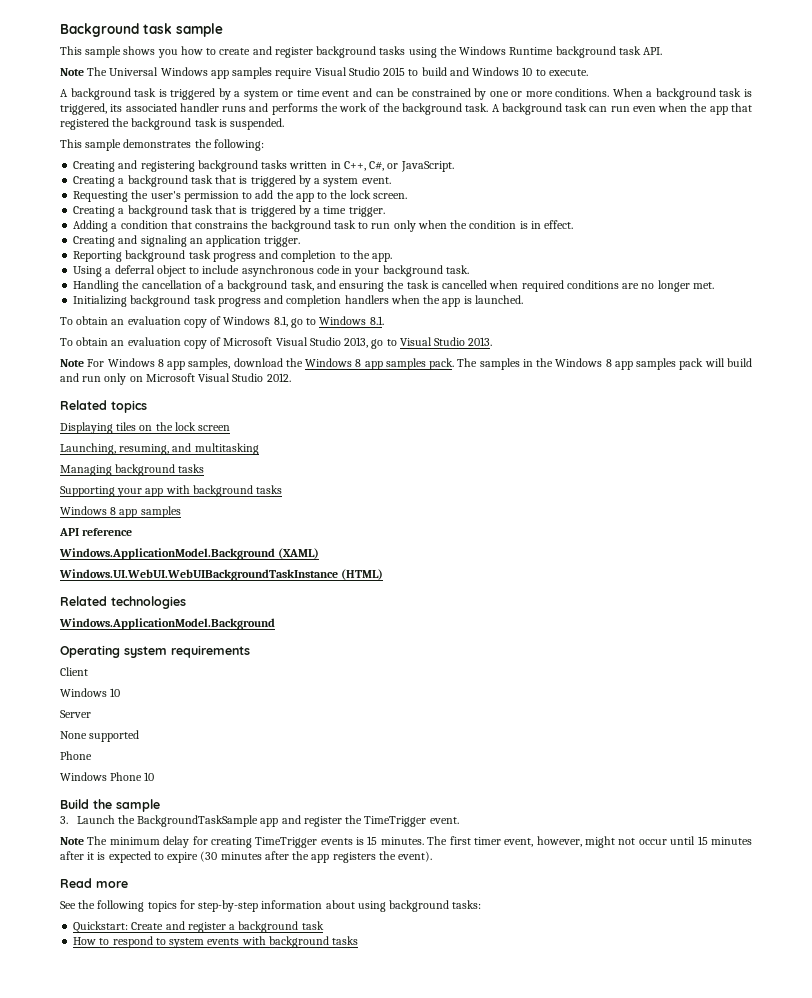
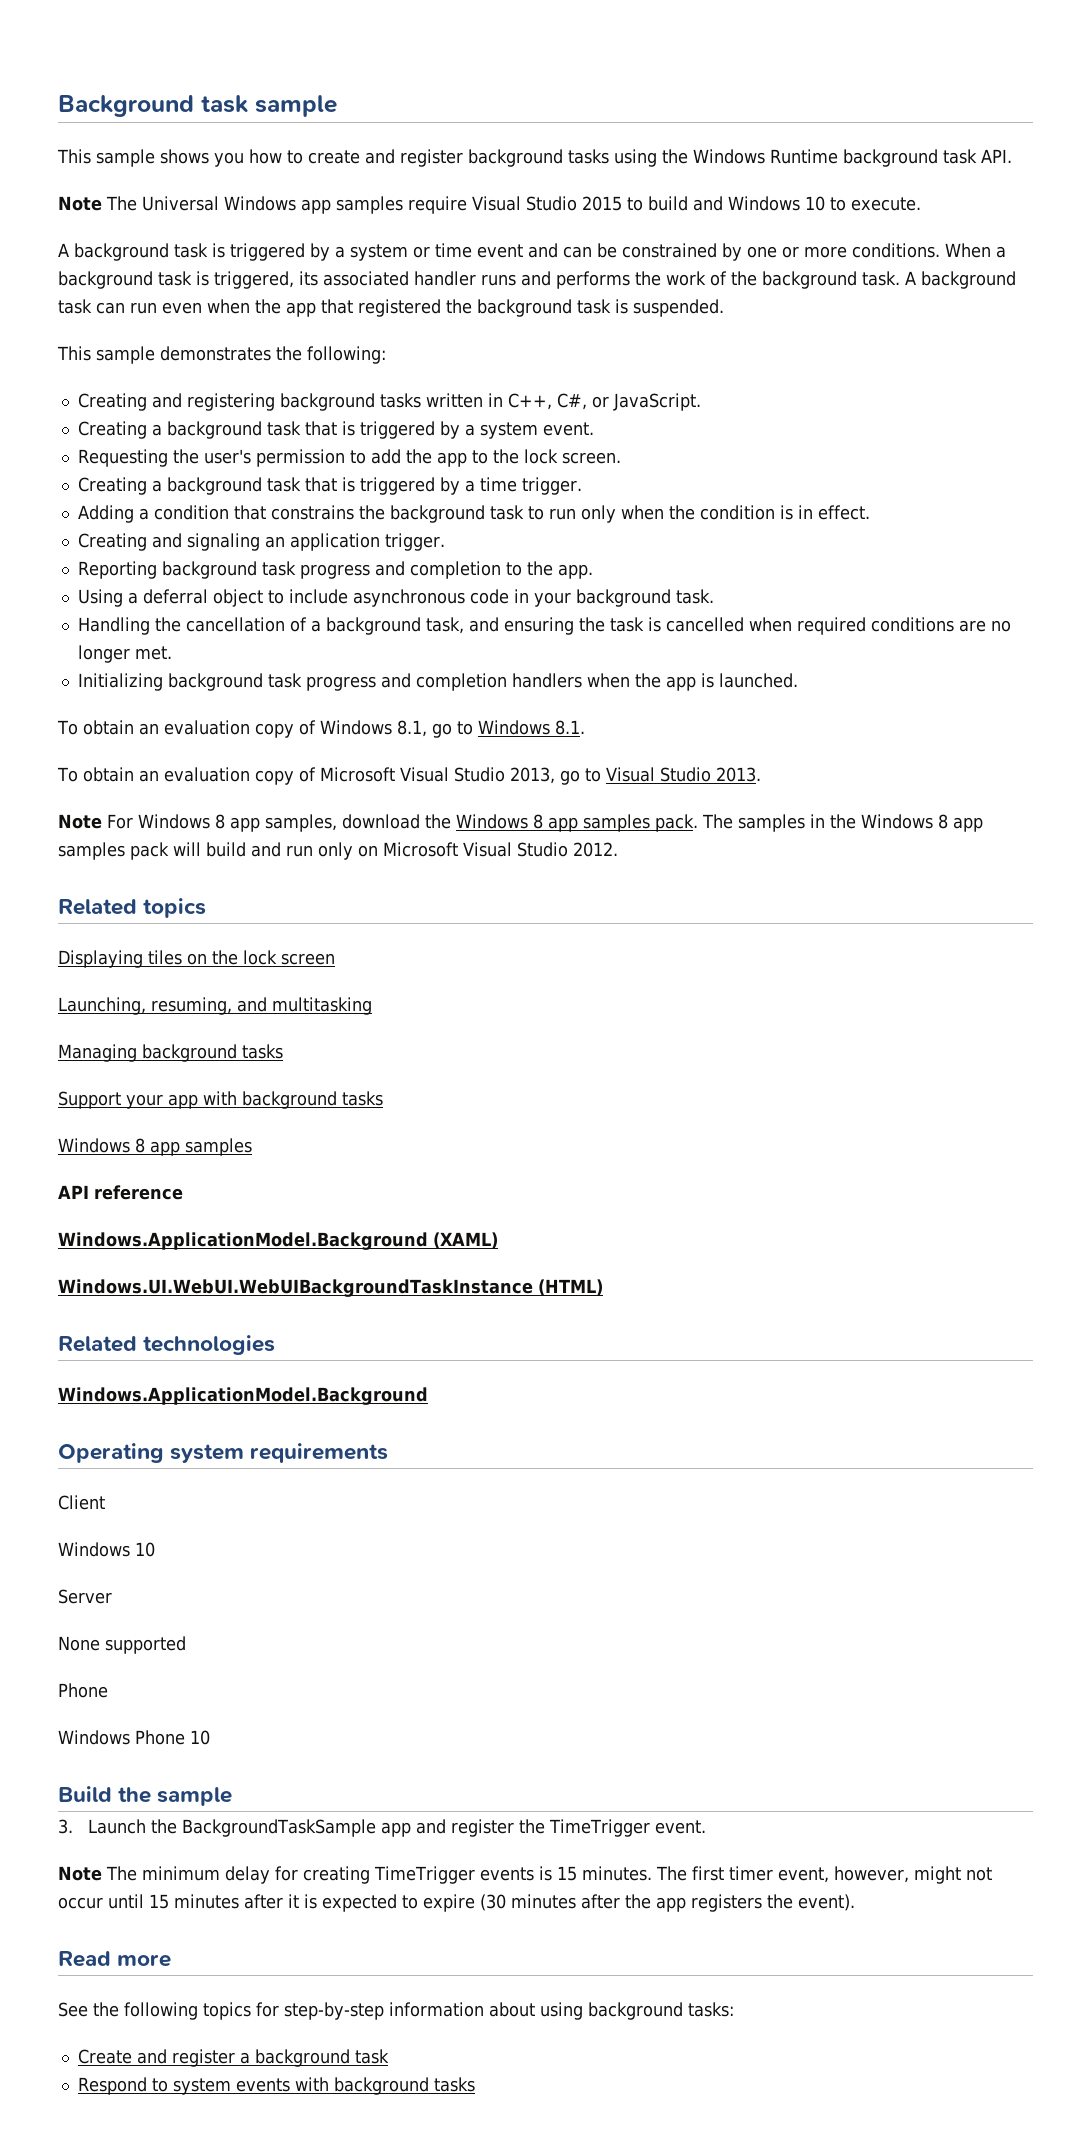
[60,486,115,497] Supporting -> [58,1091,121,1109] Support
[73,921,129,933] Quickstart: -> (734, 2009) none
[73,936,153,948] How to respond -> [77,2077,147,2095] Respond

